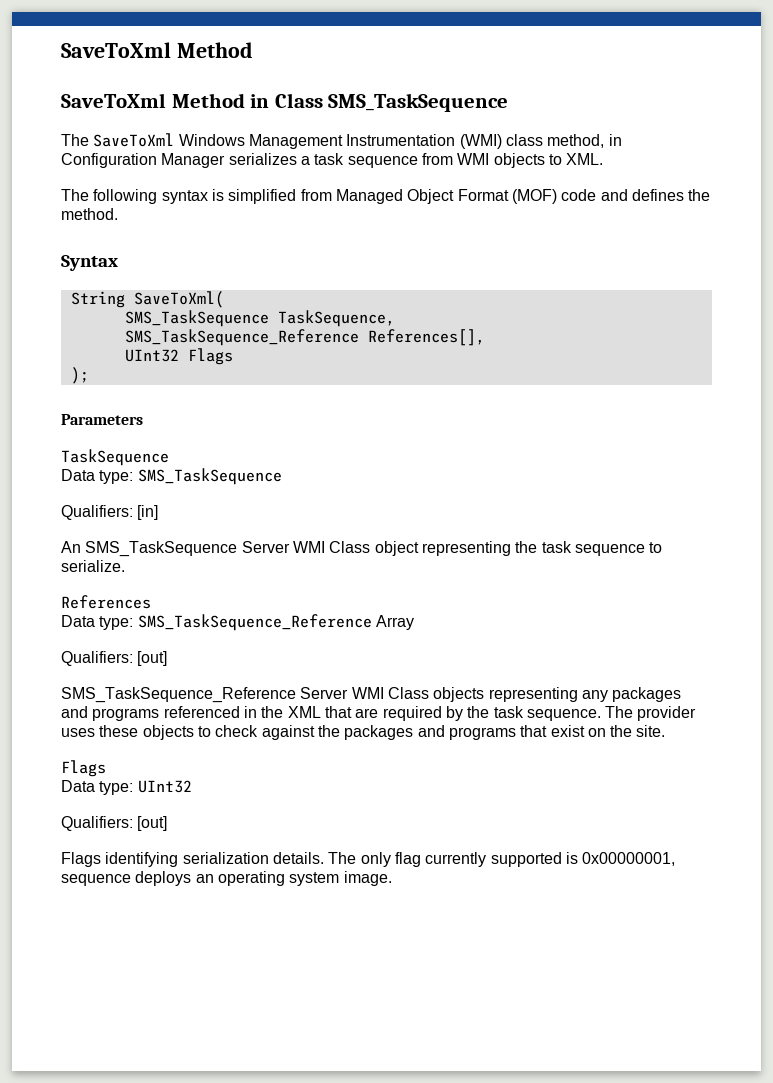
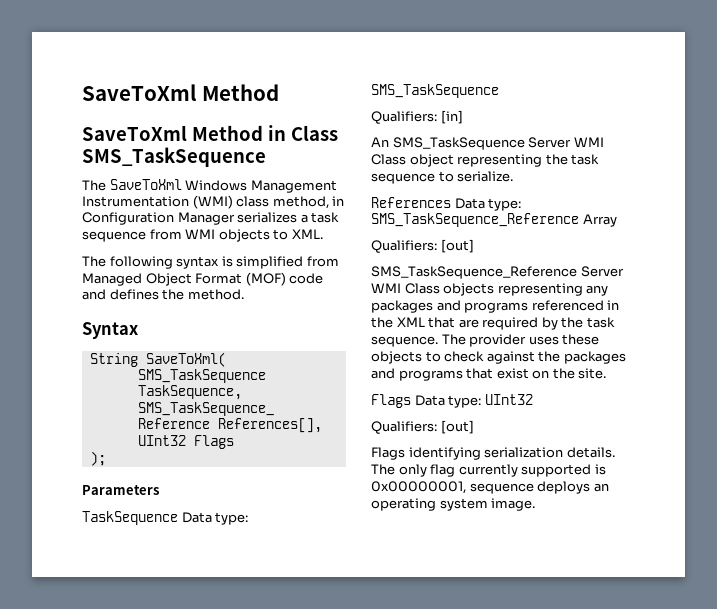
(169, 457) // -> (178, 518) none
(151, 602) // -> (451, 202) none
(106, 768) // -> (411, 401) none

